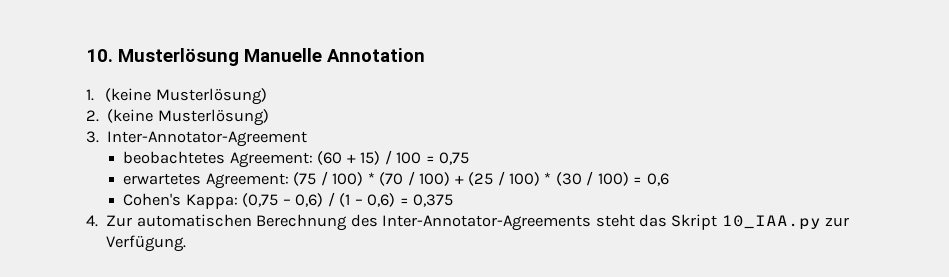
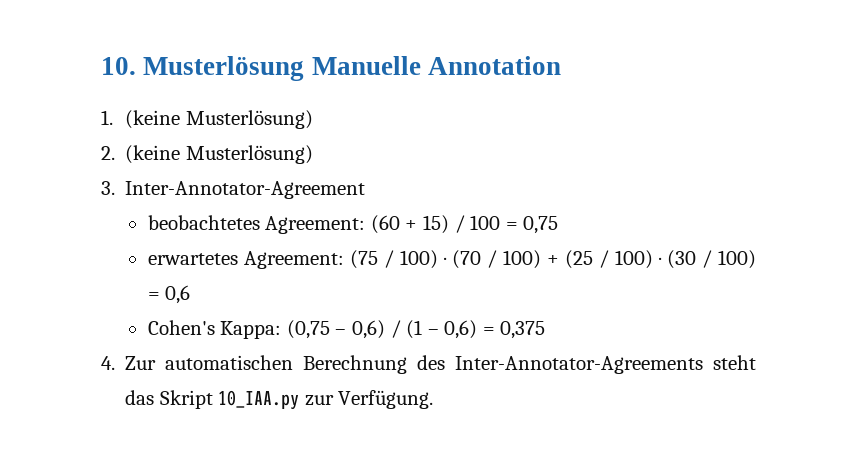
[367,172,375,184] * -> [443,257,447,265] ·
[544,172,552,184] * -> [658,257,662,265] ·

